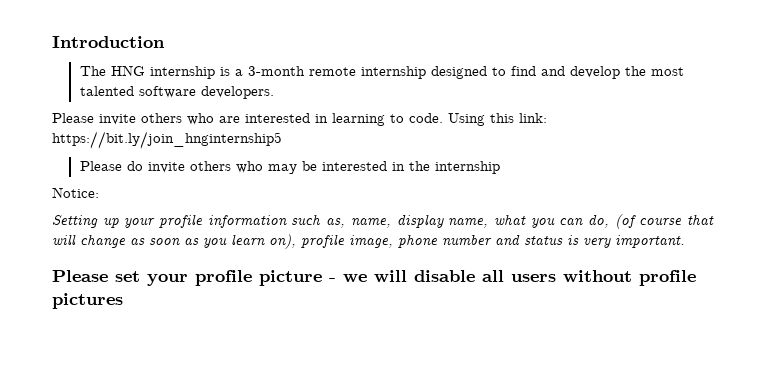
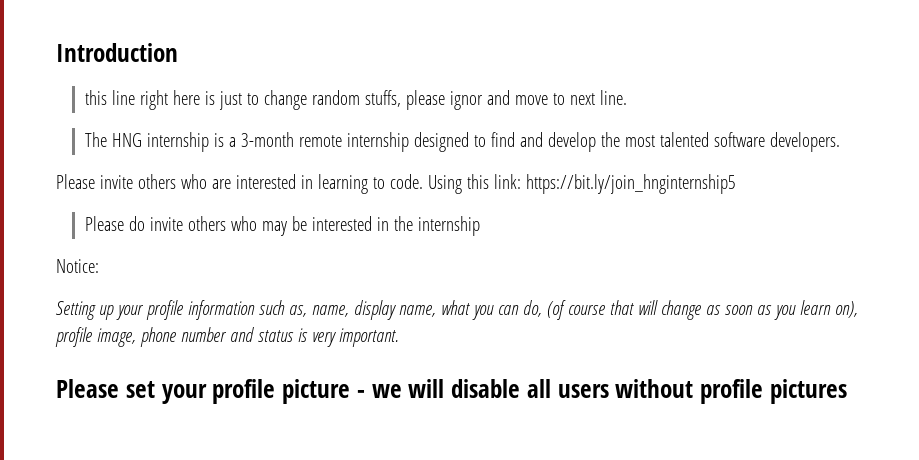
(165, 42) none -> [85,90,628,110] // this line right here is just to change random stuffs, please ignor and move to next line.

